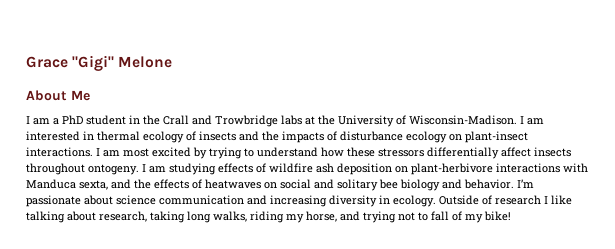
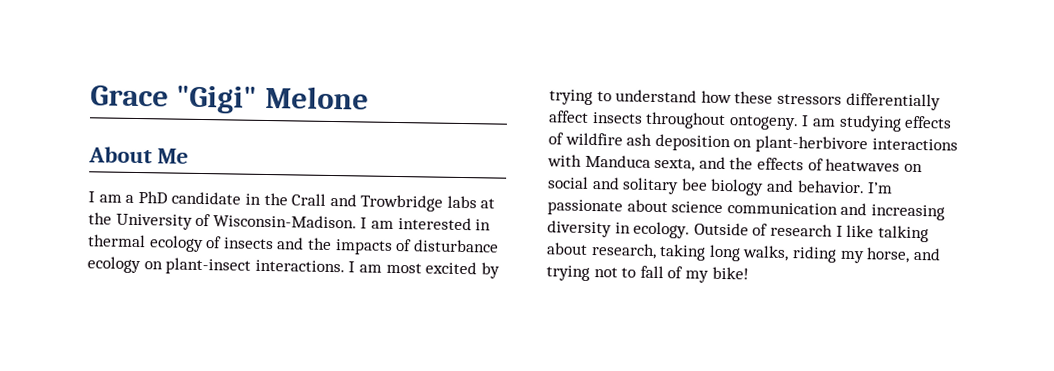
[86,115,126,125] student -> [171,191,242,205] candidate

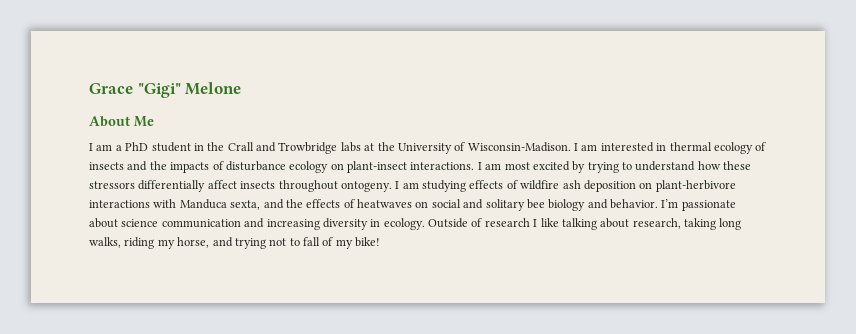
[171,191,242,205] candidate -> [151,142,191,152] student

